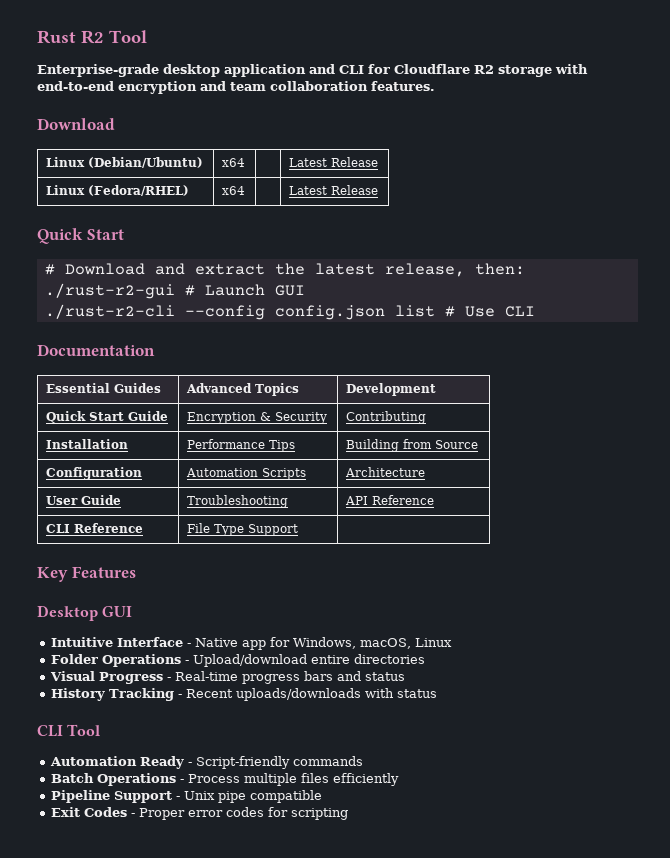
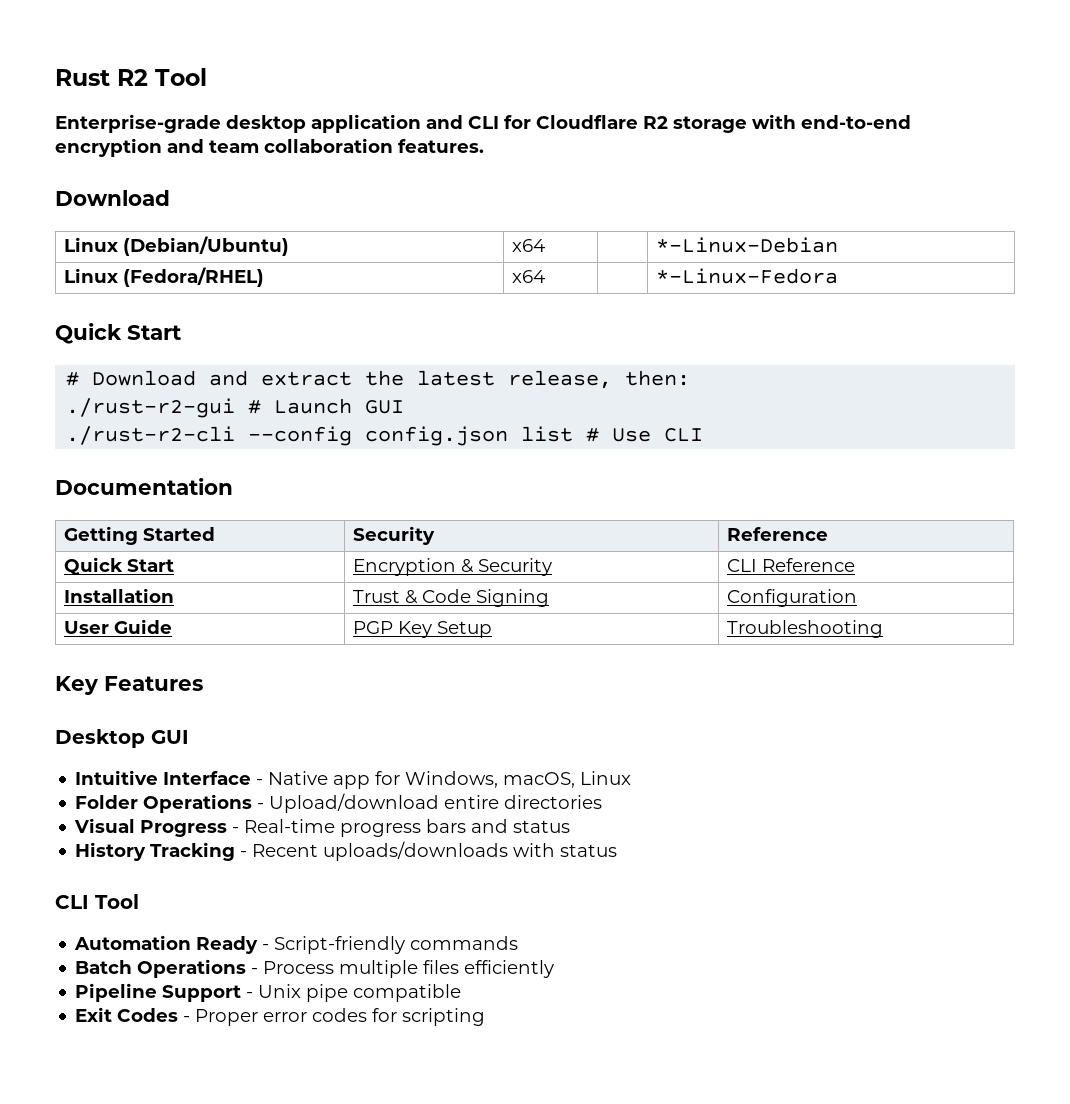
[289,157,379,167] Latest Release -> [655,237,838,253] *-Linux-Debian
[289,185,379,195] Latest Release -> [655,268,838,284] *-Linux-Fedora
[46,383,162,393] [186,383,300,396] [346,383,437,396] [46,411,169,423] Essential Guides | Advanced Topics | Development // Quick Start Guide -> [63,526,215,545] [352,526,435,545] [726,527,828,541] [63,557,174,575] Getting Started | Security | Reference // Quick Start
[346,411,427,424] Contributing -> [726,558,855,572] CLI Reference
[187,439,296,452] [346,439,479,452] [46,467,143,480] [186,468,307,480] [345,467,426,477] [46,495,122,505] [187,495,289,508] [345,495,435,505] [46,523,144,533] [187,523,299,536] Performance Tips | Building from Source // Configuration | Automation Scripts | Architecture // User Guide | Troubleshooting | API Reference // CLI Reference | File Type Support | -> [352,589,549,607] [726,589,857,607] [63,619,172,634] [352,621,492,638] [726,620,883,638] Trust & Code Signing | Configuration // User Guide | PGP Key Setup | Troubleshooting

